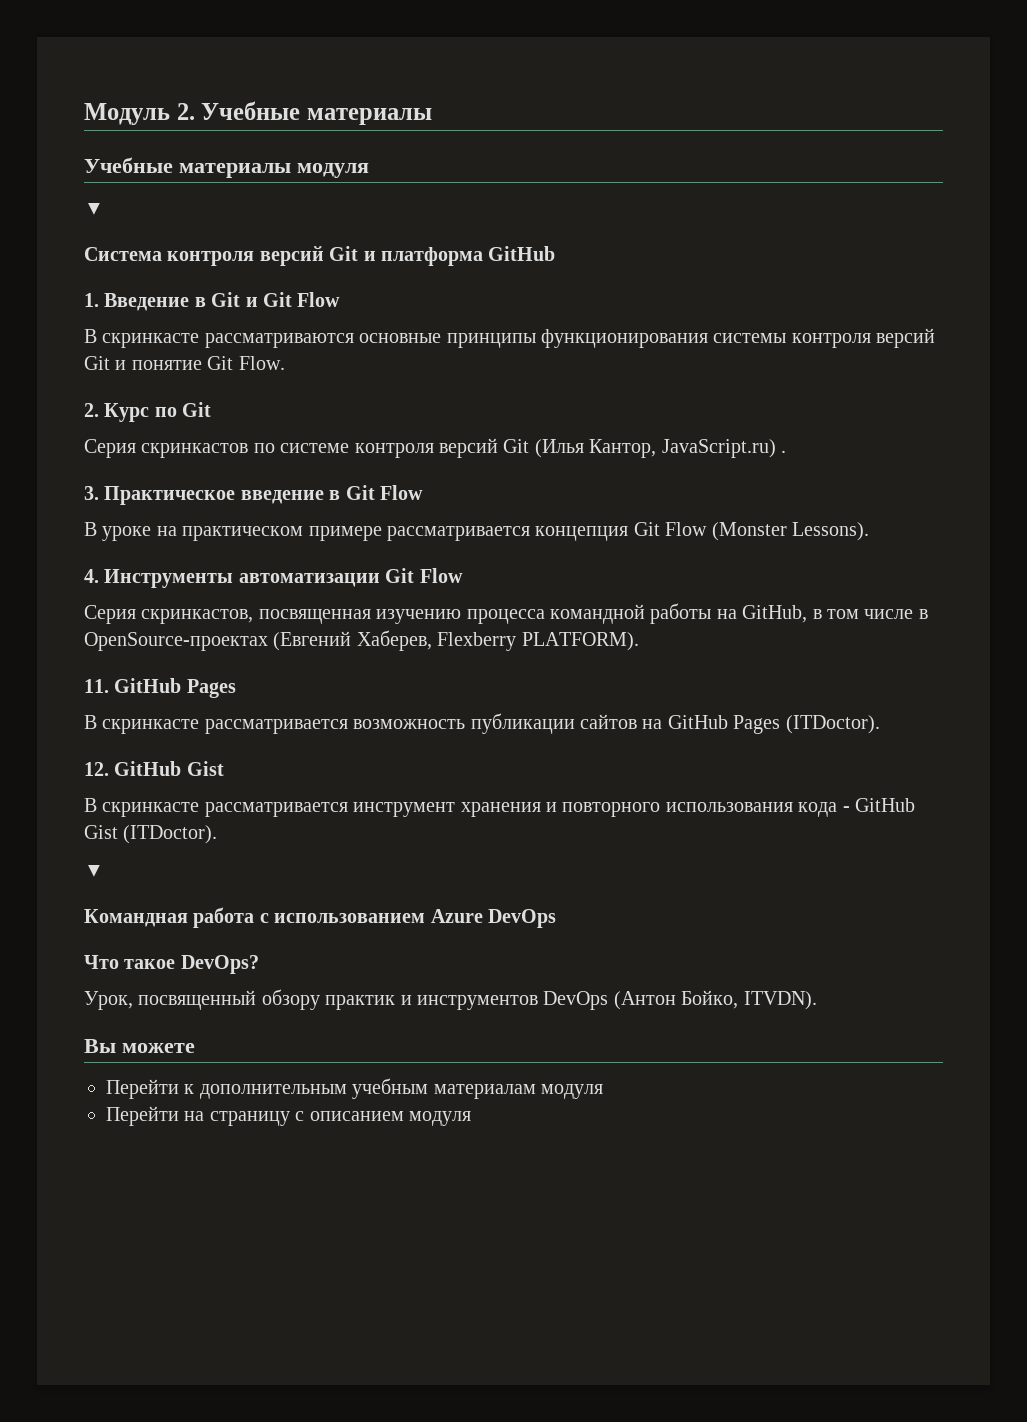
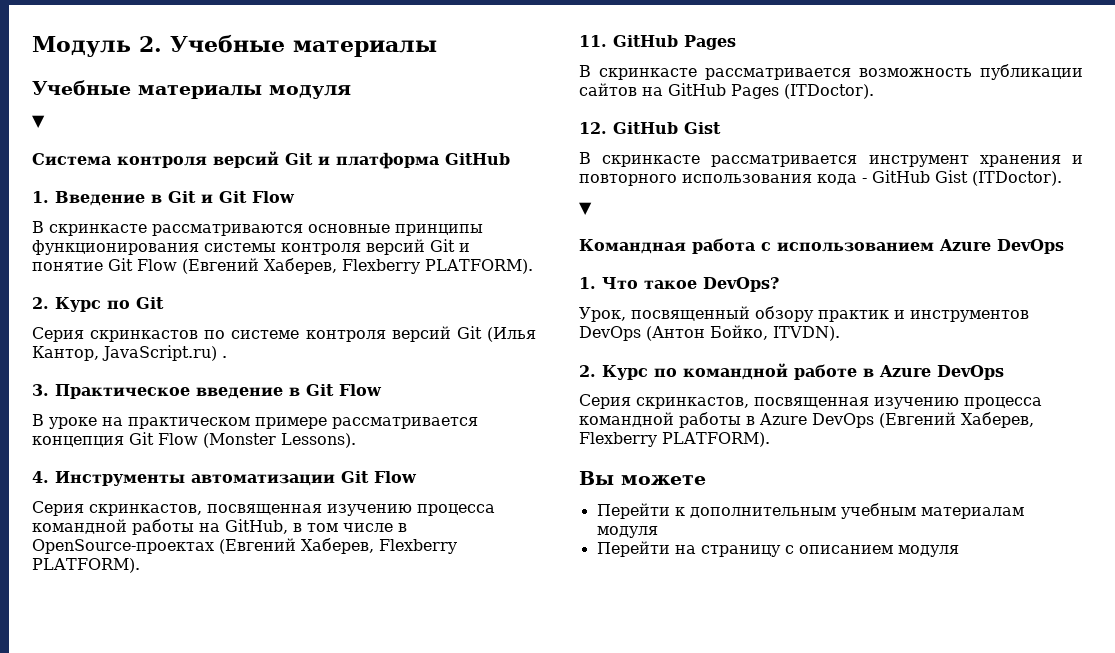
[238,356,285,370] Flow. -> [137,258,533,274] Flow (Евгений Хаберев, Flexberry PLATFORM).
(556, 918) none -> [579,277,596,289] 1.
(817, 1000) none -> [579,363,1004,380] [579,394,1042,409] [579,412,1034,428] [579,432,770,447] // 2. Курс по командной работе в Azure DevOps // Серия скринкастов, посвященная изучению процесса командной работы в Azure DevOps (Евгений Хаберев, Flexberry PLATFORM).

